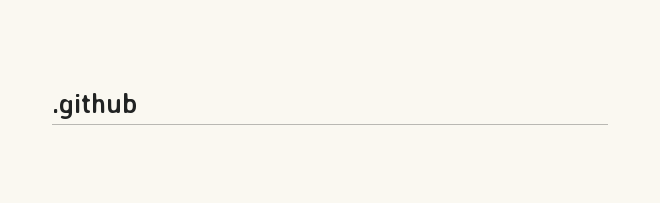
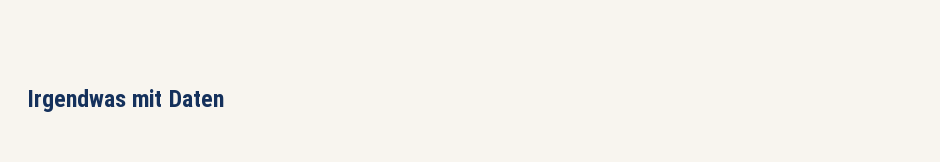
[52,93,137,119] .github -> [28,89,224,112] Irgendwas mit Daten

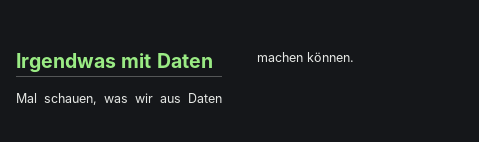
(224, 98) none -> [16,93,222,105] [257,52,354,62] // Mal schauen, was wir aus Daten machen können.

